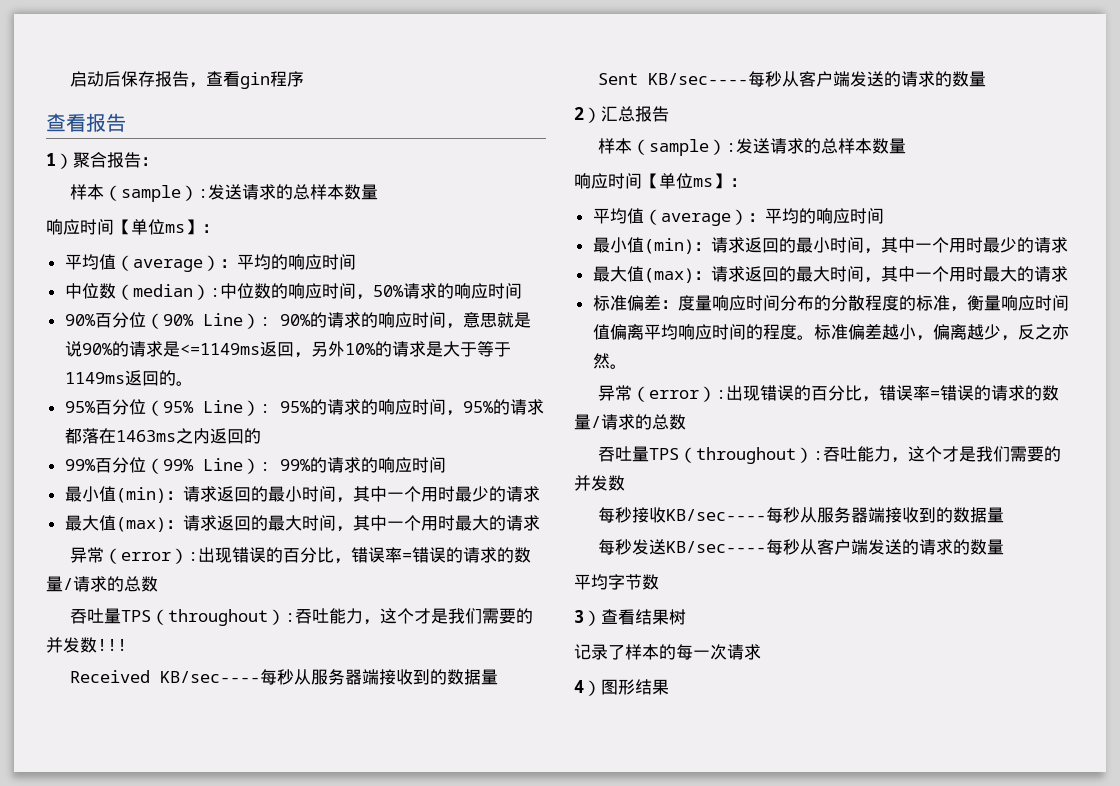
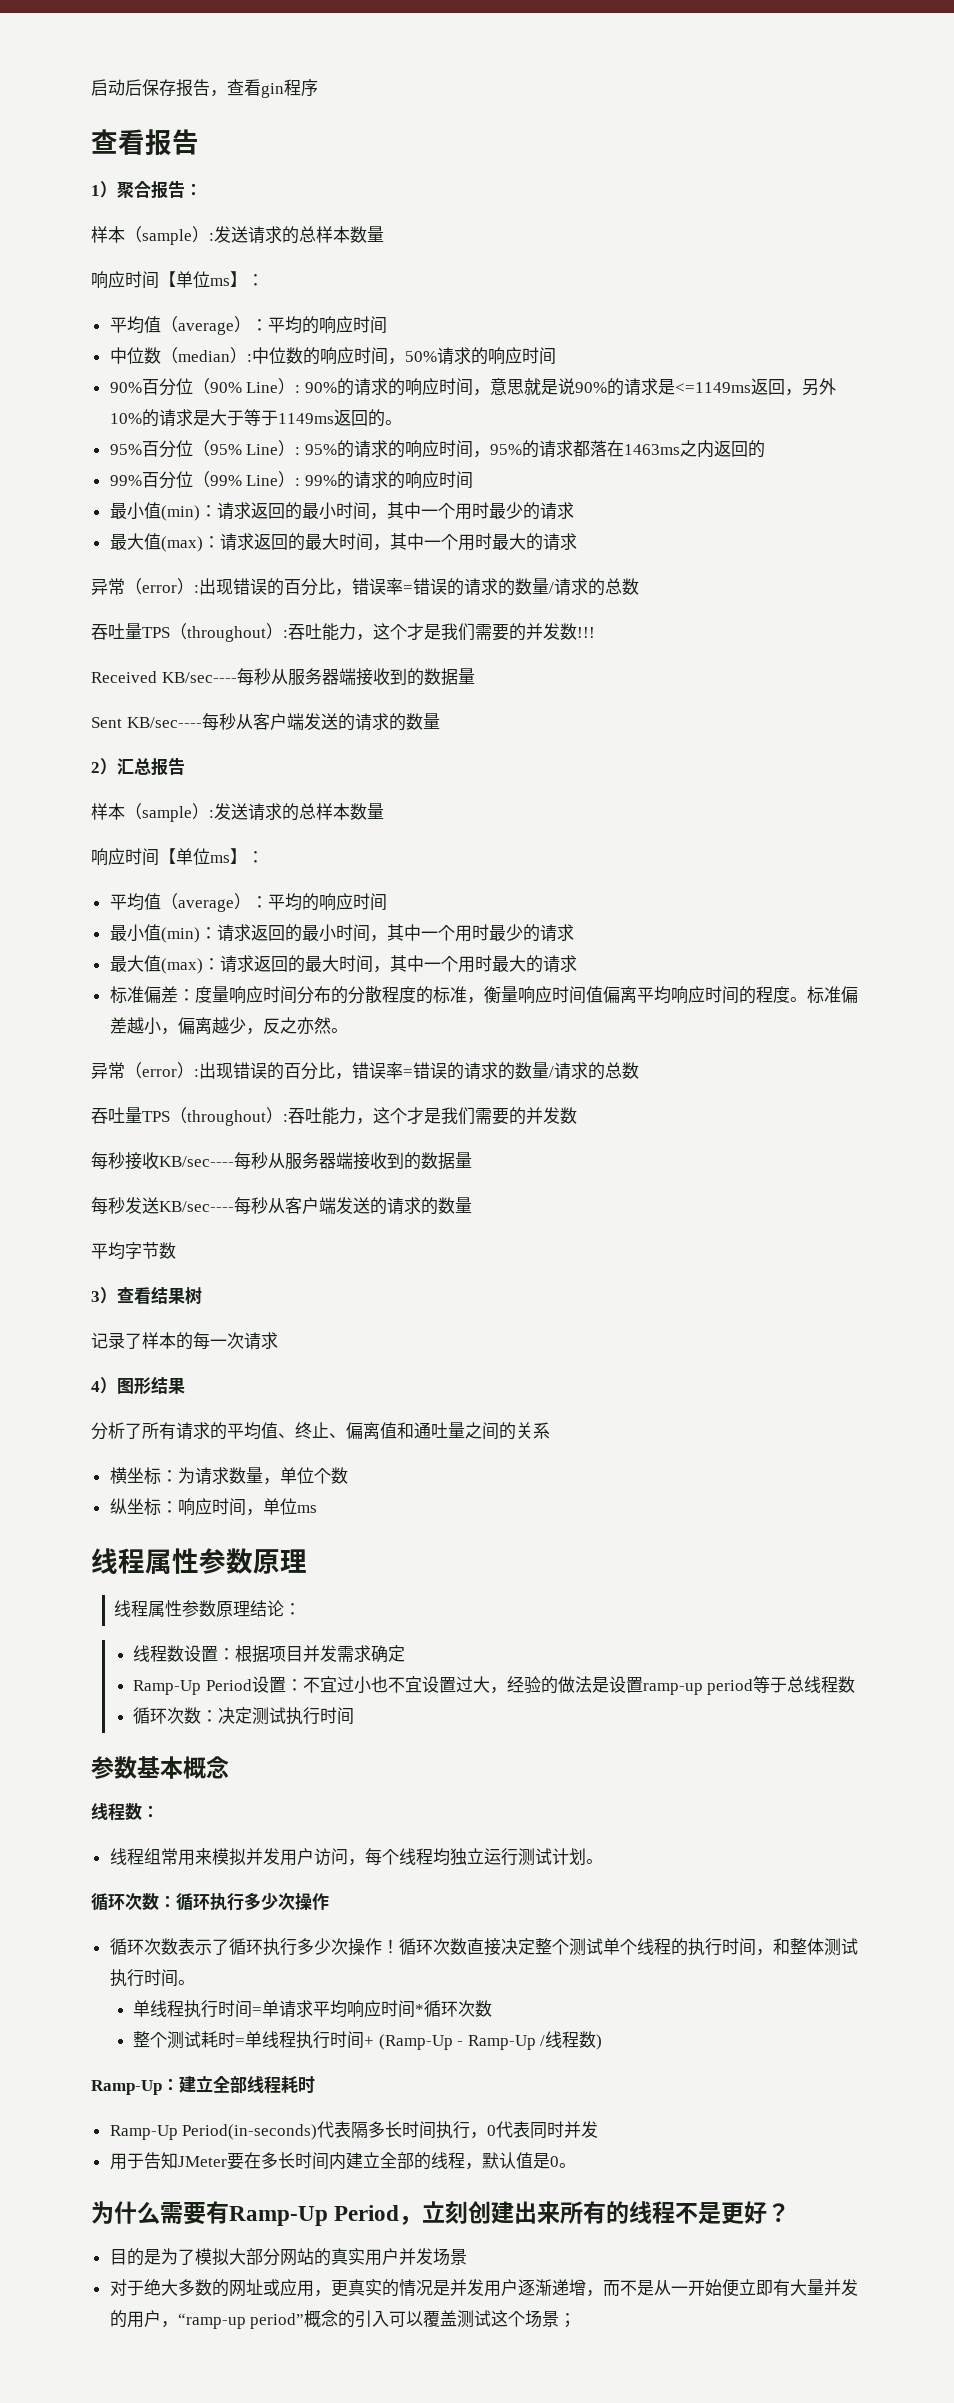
(669, 687) none -> [91,1422,550,1440] [109,1467,348,1485] [109,1498,317,1516] [91,1548,307,1574] [114,1600,302,1617] [133,1645,406,1663] [133,1676,856,1695] [133,1707,355,1725] [91,1756,229,1779] [91,1803,159,1821] [109,1848,603,1866] [91,1892,329,1911] [109,1938,858,1956] [109,1969,195,1987] [133,2000,493,2018] [133,2031,603,2050] [91,2076,315,2095] [109,2121,599,2140] [109,2152,576,2170] [91,2201,791,2226] [109,2248,467,2266] [109,2279,858,2297] [109,2310,577,2329] // 分析了所有请求的平均值、终止、偏离值和通吐量之间的关系 // 横坐标：为请求数量，单位个数 // 纵坐标：响应时间，单位ms // 线程属性参数原理 // 线程属性参数原理结论： // 线程数设置：根据项目并发需求确定 // Ramp-Up Period设置：不宜过小也不宜设置过大，经验的做法是设置ramp-up period等于总线程数 // 循环次数：决定测试执行时间 // 参数基本概念 // 线程数： // 线程组常用来模拟并发用户访问，每个线程均独立运行测试计划。 // 循环次数：循环执行多少次操作 // 循环次数表示了循环执行多少次操作！循环次数直接决定整个测试单个线程的执行时间，和整体测试执行时间。 // 单线程执行时间=单请求平均响应时间*循环次数 // 整个测试耗时=单线程执行时间+ (Ramp-Up - Ramp-Up /线程数) // Ramp-Up：建立全部线程耗时 // Ramp-Up Period(in-seconds)代表隔多长时间执行，0代表同时并发 // 用于告知JMeter要在多长时间内建立全部的线程，默认值是0。 // 为什么需要有Ramp-Up Period，立刻创建出来所有的线程不是更好？ // 目的是为了模拟大部分网站的真实用户并发场景 // 对于绝大多数的网址或应用，更真实的情况是并发用户逐渐递增，而不是从一开始便立即有大量并发的用户，“ramp-up period”概念的引入可以覆盖测试这个场景；

